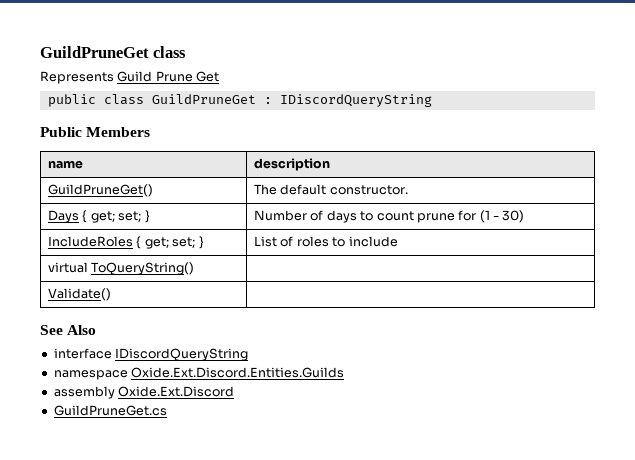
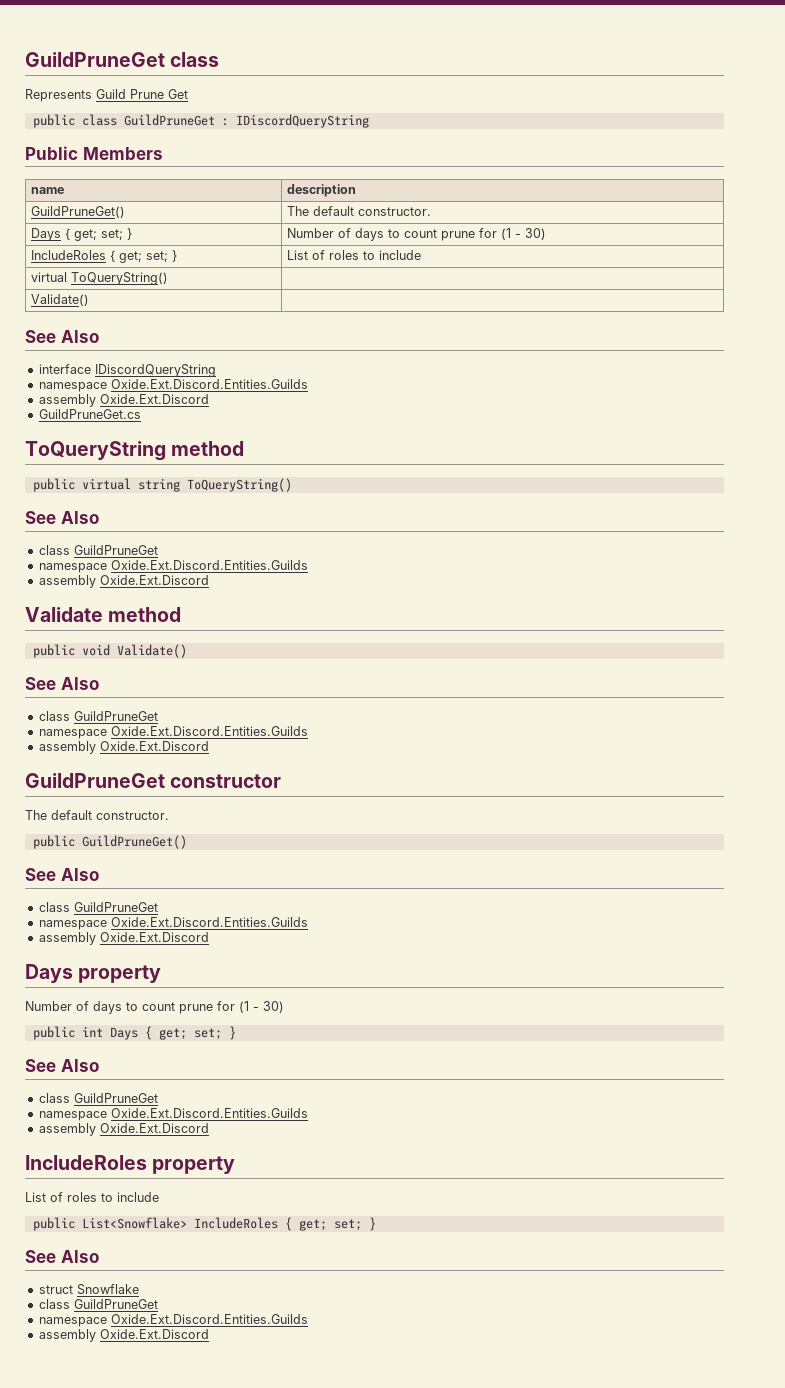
(167, 410) none -> [25,441,245,461] [32,478,292,492] [25,511,99,524] [38,545,158,555] [38,560,308,573] [38,575,209,588] [25,607,182,622] [32,644,187,658] [25,677,99,690] [38,711,158,721] [38,726,308,739] [38,741,209,754] [25,773,282,788] [25,810,169,820] [32,835,187,849] [25,868,99,881] [38,902,158,912] [38,917,308,930] [38,932,209,945] [25,964,162,983] [25,1001,284,1014] [32,1026,236,1040] [25,1059,99,1072] [38,1093,158,1103] [38,1108,308,1121] [38,1123,209,1136] [25,1155,236,1174] [25,1192,159,1202] [32,1217,376,1231] [25,1250,99,1263] [38,1284,139,1295] [38,1299,158,1309] [38,1314,308,1327] [38,1329,209,1342] // ToQueryString method // public virtual string ToQueryString() // See Also // class GuildPruneGet // namespace Oxide.Ext.Discord.Entities.Guilds // assembly Oxide.Ext.Discord // Validate method // public void Validate() // See Also // class GuildPruneGet // namespace Oxide.Ext.Discord.Entities.Guilds // assembly Oxide.Ext.Discord // GuildPruneGet constructor // The default constructor. // public GuildPruneGet() // See Also // class GuildPruneGet // namespace Oxide.Ext.Discord.Entities.Guilds // assembly Oxide.Ext.Discord // Days property // Number of days to count prune for (1 - 30) // public int Days { get; set; } // See Also // class GuildPruneGet // namespace Oxide.Ext.Discord.Entities.Guilds // assembly Oxide.Ext.Discord // IncludeRoles property // List of roles to include // public List<Snowflake> IncludeRoles { get; set; } // See Also // struct Snowflake // class GuildPruneGet // namespace Oxide.Ext.Discord.Entities.Guilds // assembly Oxide.Ext.Discord

